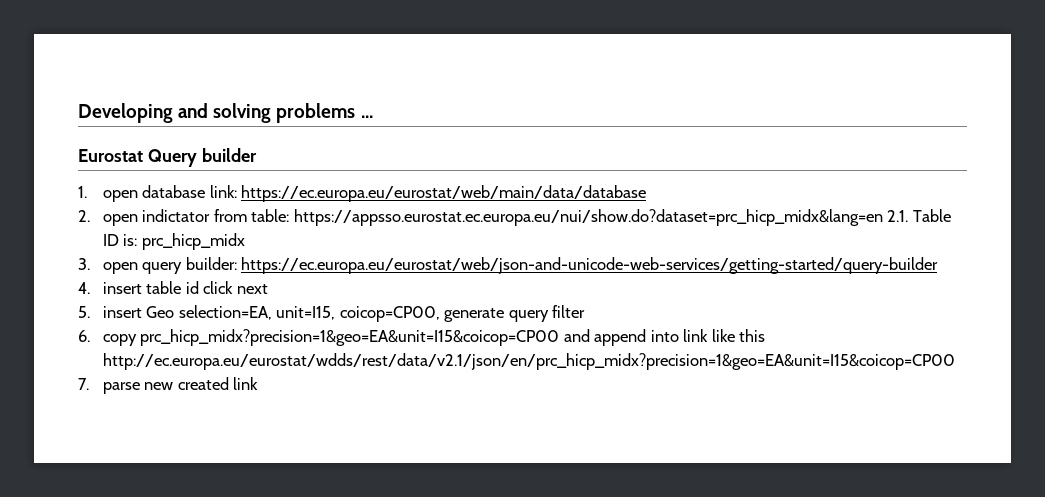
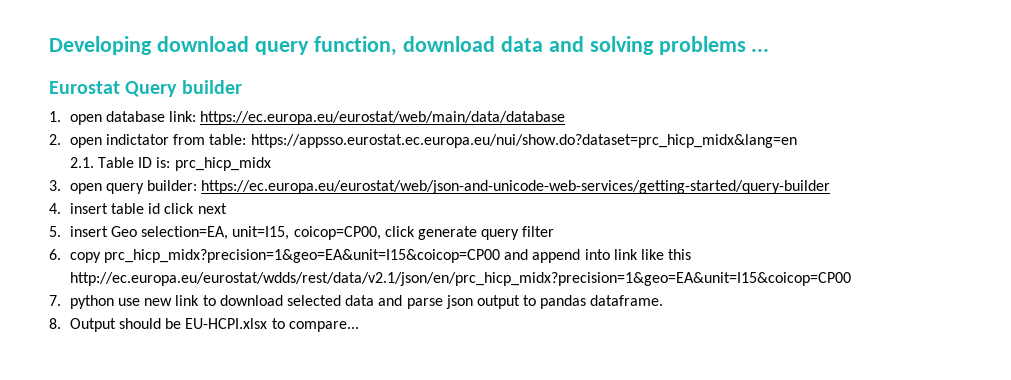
(173, 113) none -> [156,36,543,56] download query function, download data
(883, 217) none -> (797, 141) //
(440, 314) none -> [384,226,415,237] click
[102,377,259,394] parse new created link -> [69,295,664,309] [49,318,359,332] python use new link to download selected data and parse json output to pandas dataframe. // 8. Output should be EU-HCPI.xlsx to compare...

